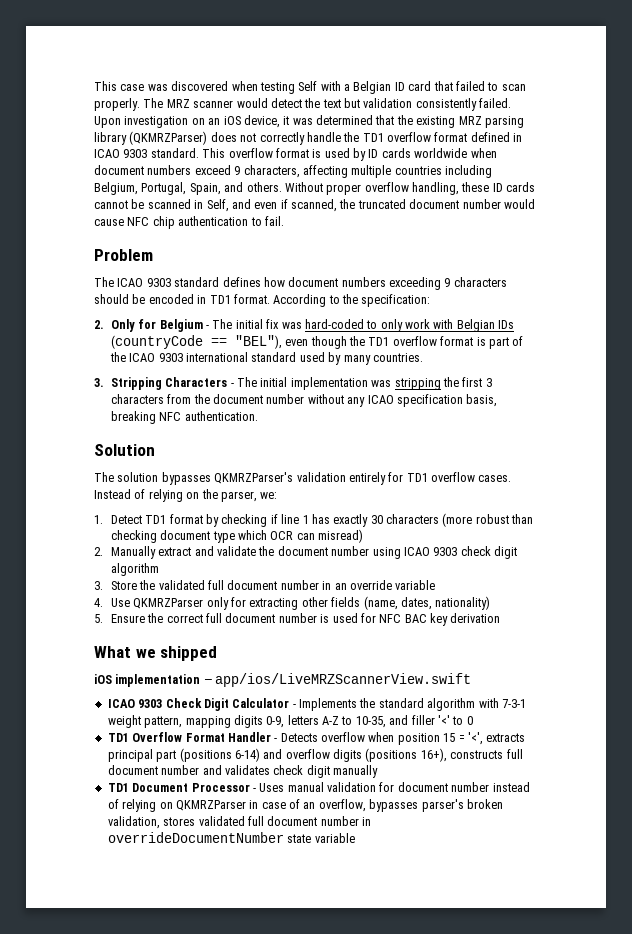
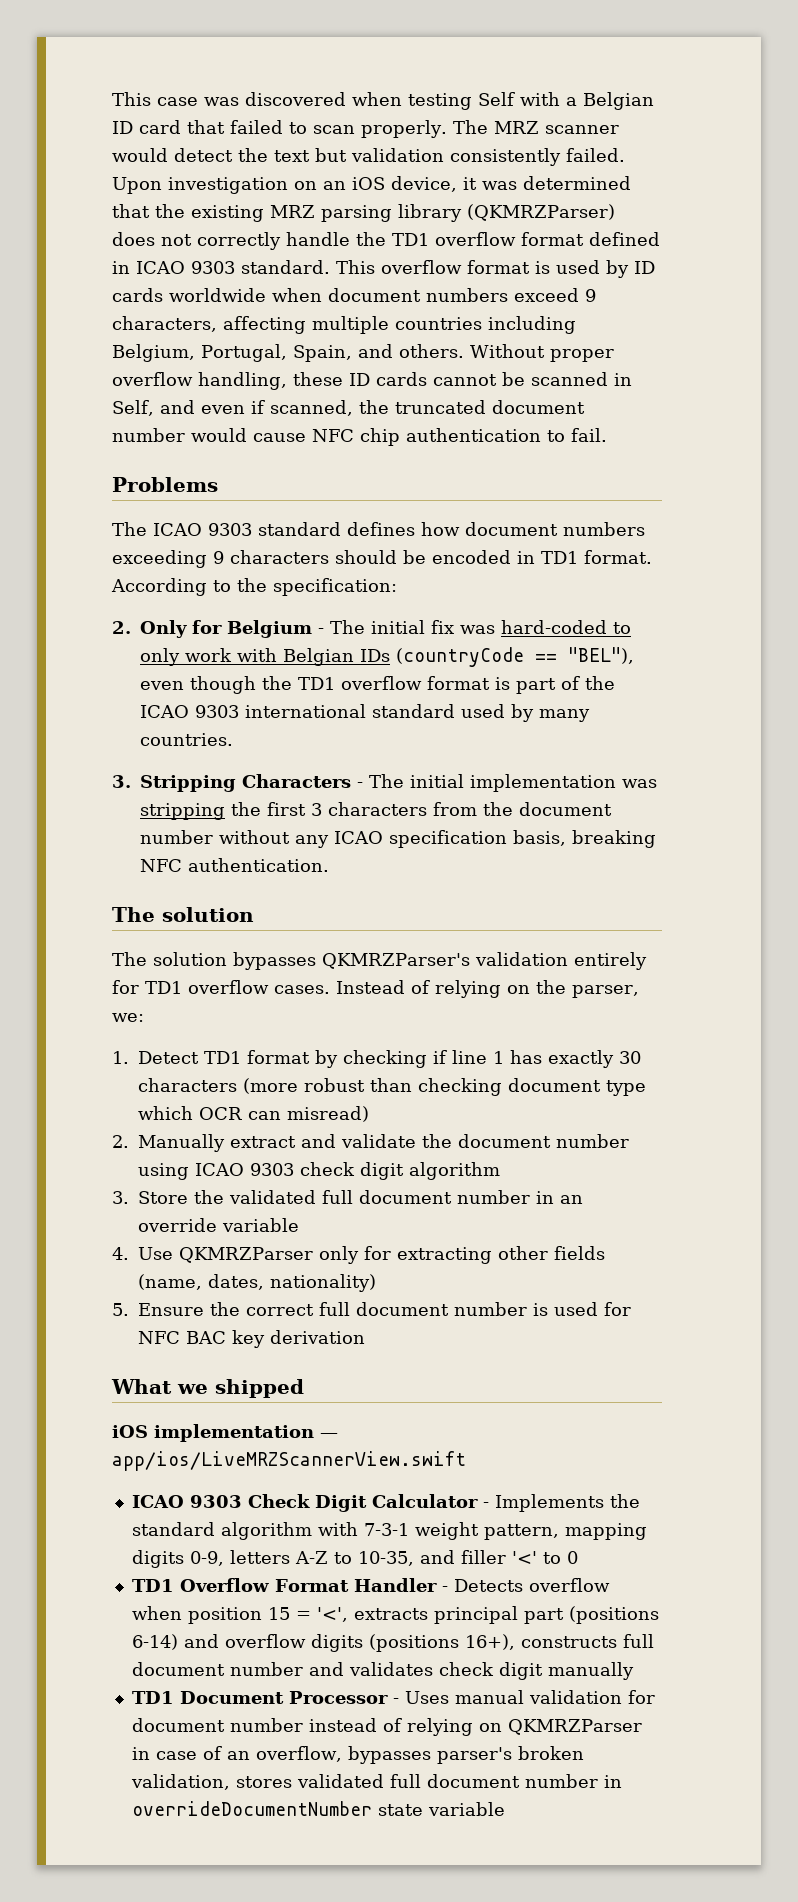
[94,249,153,261] Problem -> [112,477,218,492] Problems
[94,444,155,456] Solution -> [112,907,254,922] The solution

